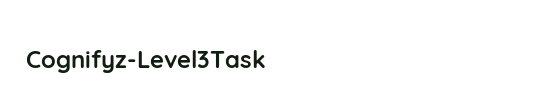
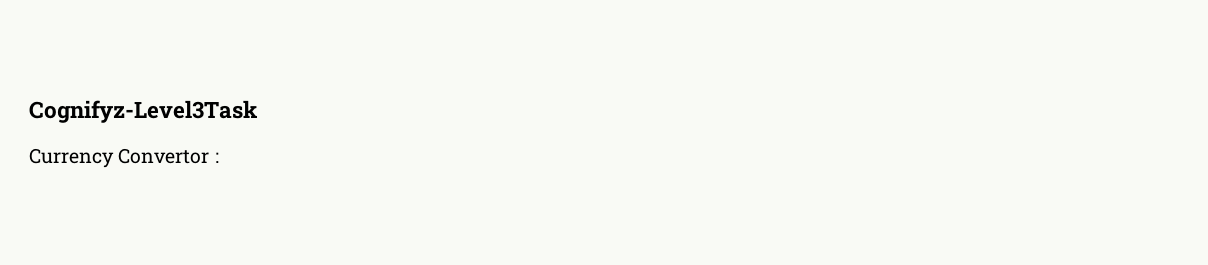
(266, 61) none -> [29,148,219,168] // Currency Convertor :

